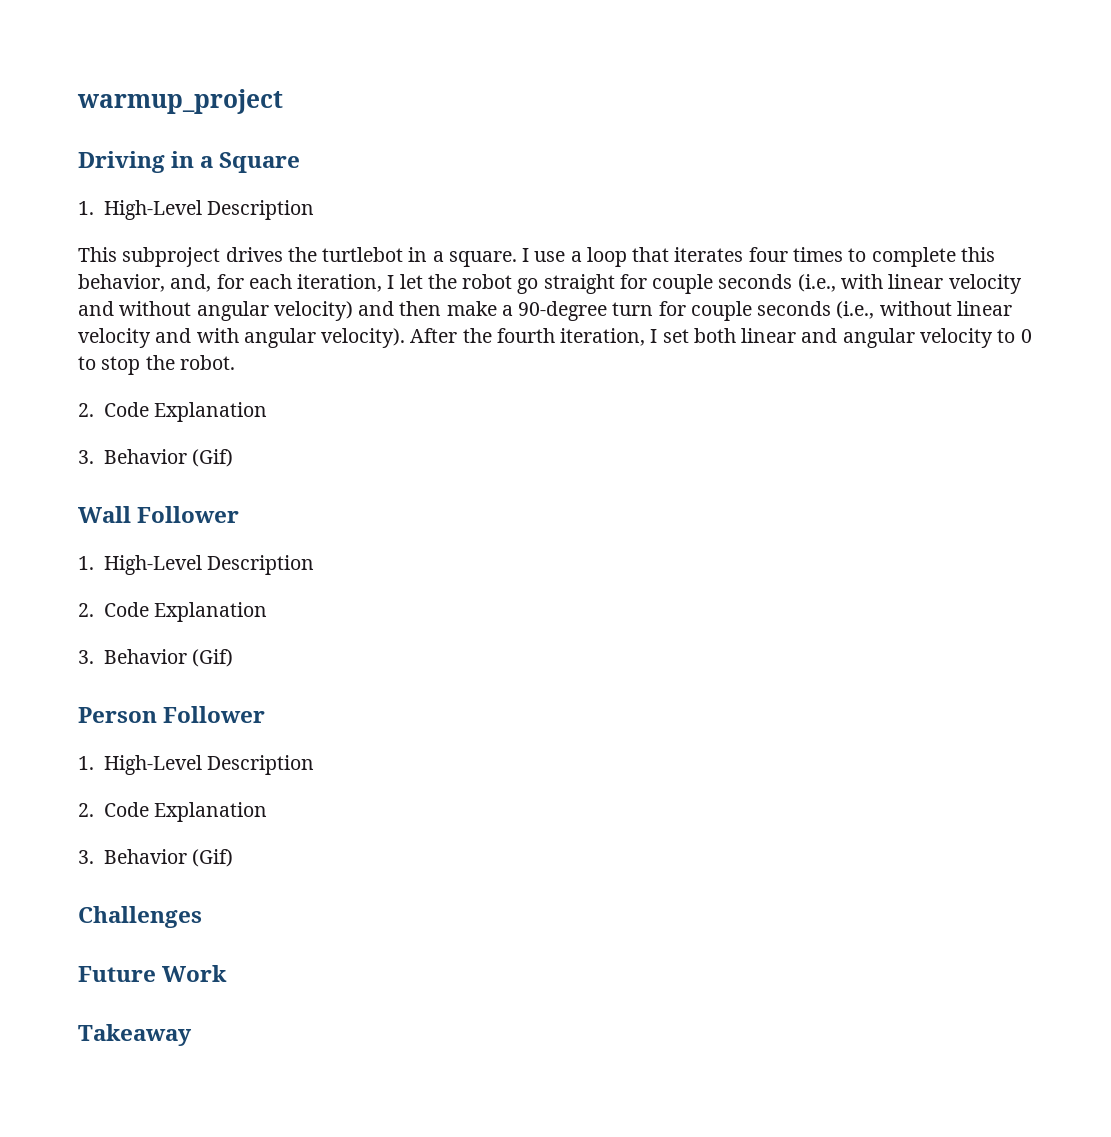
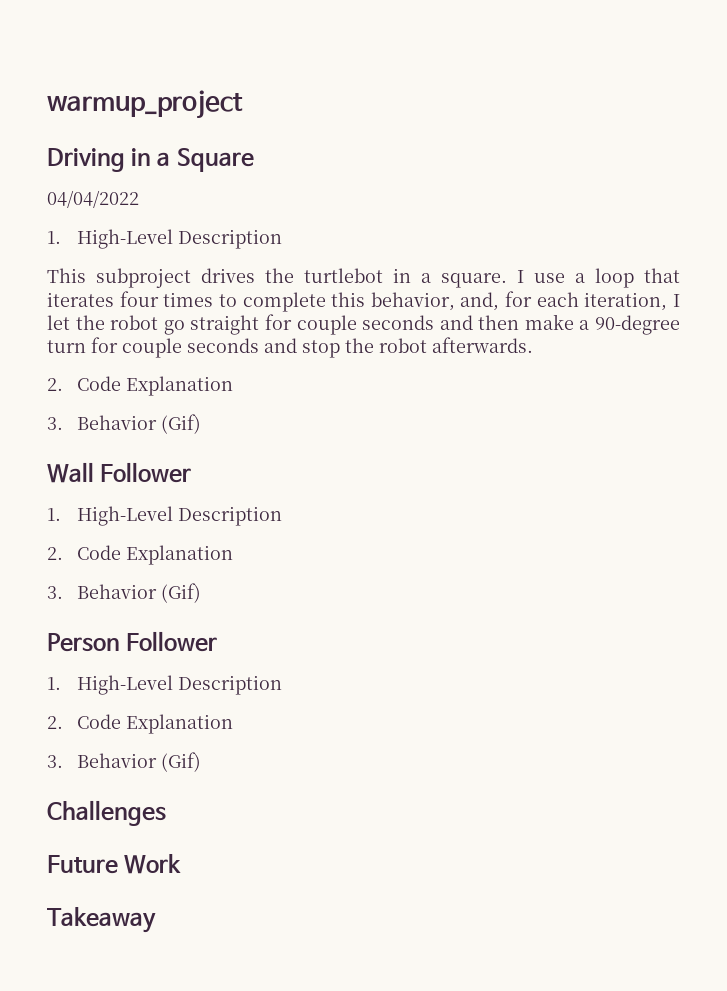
(301, 162) none -> [47,190,139,208] // 04/04/2022
[797,274,1022,294] [78,301,353,321] (i.e., with linear velocity and without angular velocity) -> (435, 322) none
[836,301,1012,319] [78,328,1032,348] [78,355,235,375] (i.e., without linear velocity and with angular velocity). After the fourth iteration, I set both linear and angular velocity to 0 to stop the robot. -> [264,337,533,358] and stop the robot afterwards.

